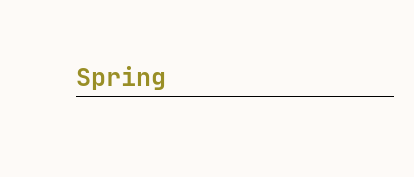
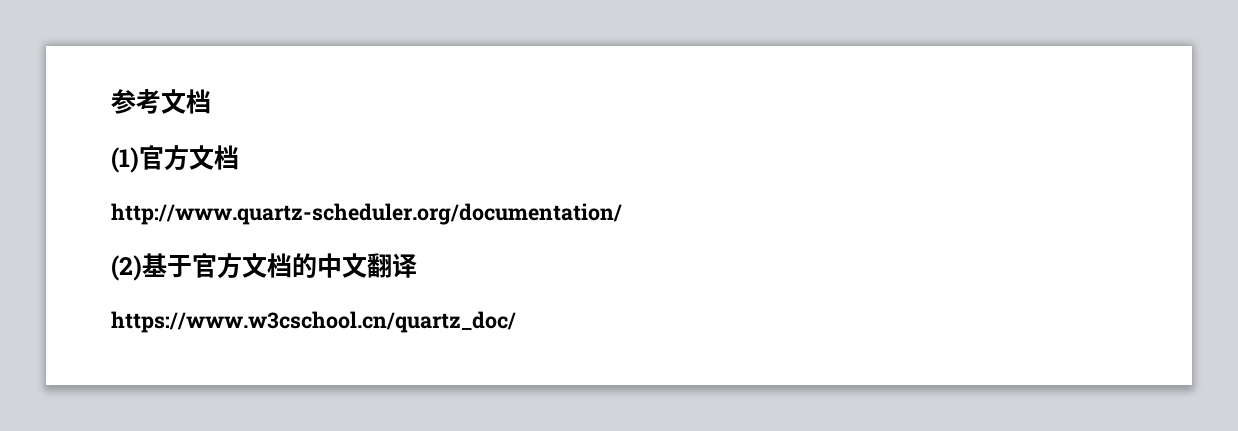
[76,66,166,90] Spring -> [111,89,211,114] [111,145,239,173] [111,203,622,225] [111,253,417,281] [111,311,516,333] 参考文档 // (1)官方文档 // http://www.quartz-scheduler.org/documentation/ // (2)基于官方文档的中文翻译 // https://www.w3cschool.cn/quartz_doc/

